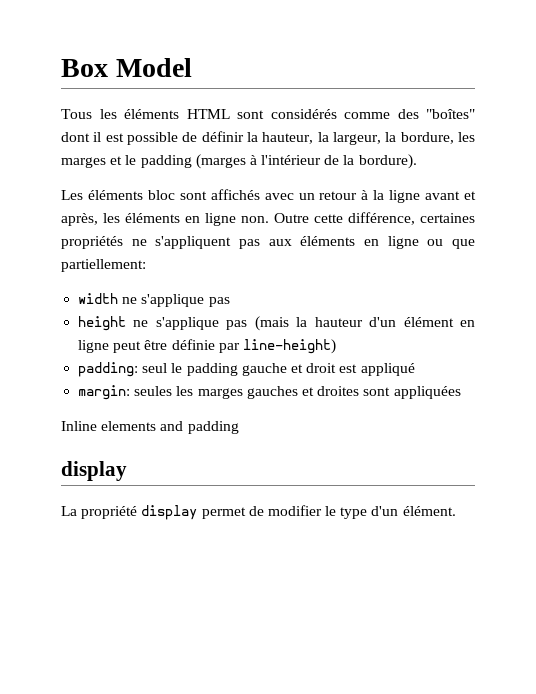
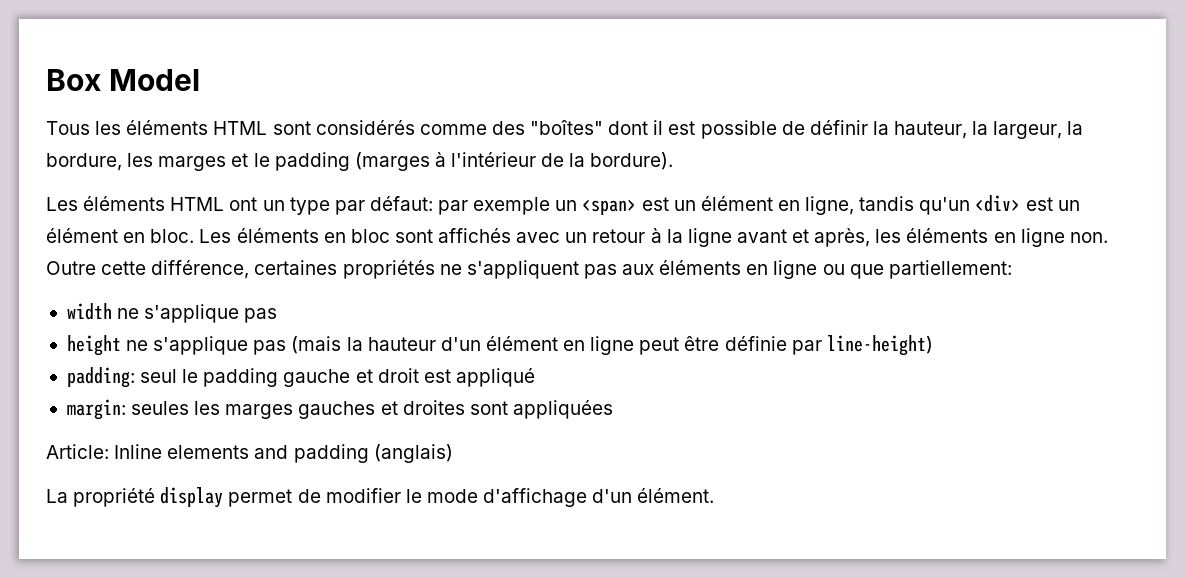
(143, 195) none -> [170,195,1080,215] [46,228,346,243] HTML ont un type par défaut: par exemple un <span> est un élément en ligne, tandis qu'un <div> est un élément en bloc. Les éléments en
(461, 392) none -> [46,444,109,459] Article:
[61,461,127,481] // display -> [373,444,453,463] (anglais)
[340,507,368,519] type -> [426,488,588,507] mode d'affichage

